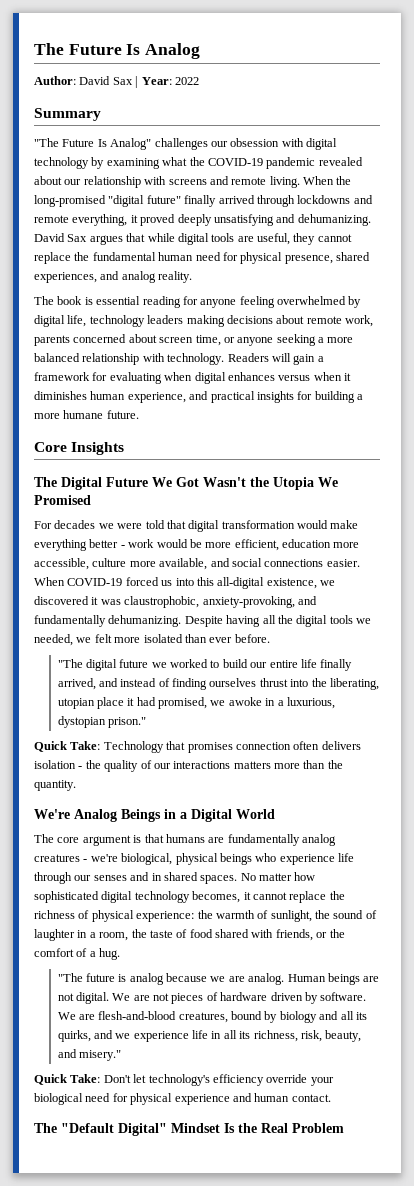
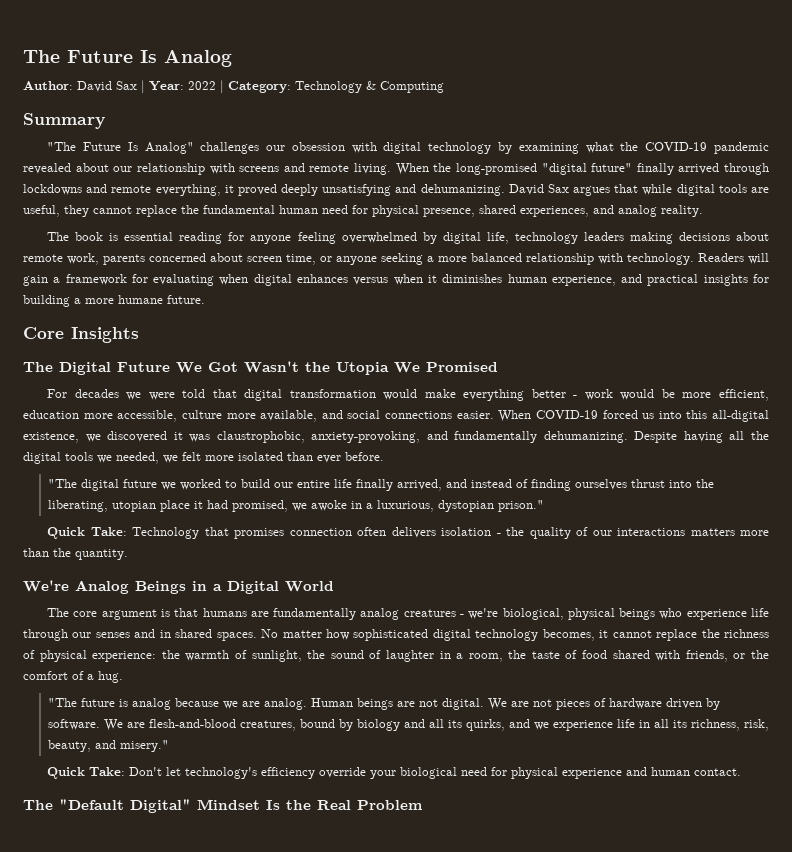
(199, 81) none -> [220,80,444,94] | Category: Technology & Computing

